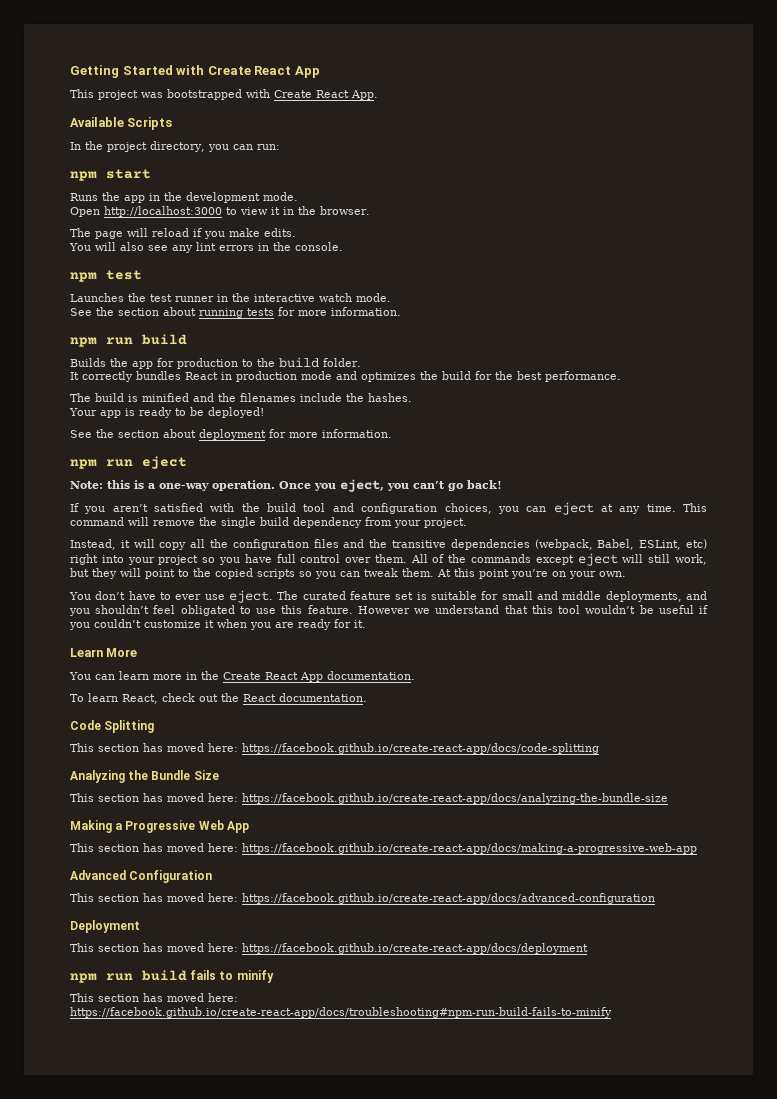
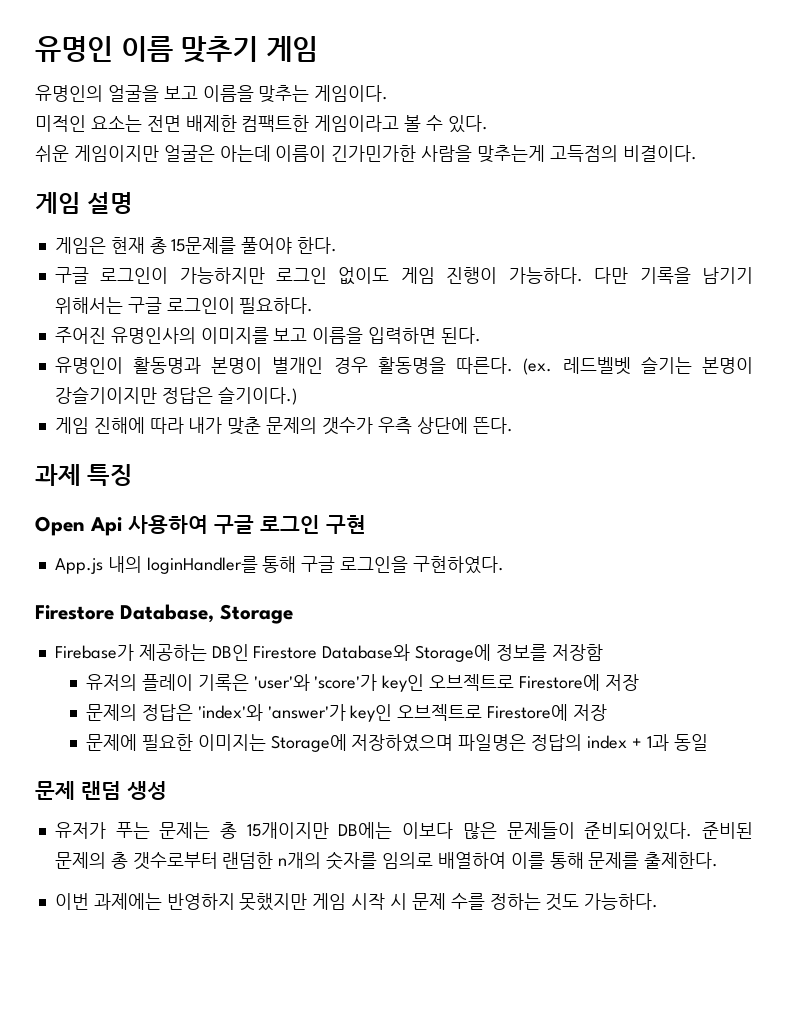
[70,65,320,78] [70,89,378,100] [70,117,173,130] [70,141,280,152] [70,169,151,181] [70,192,298,203] [70,206,370,217] [70,228,296,239] [69,242,343,253] [70,270,142,282] [70,293,391,302] [70,307,401,318] [70,334,187,347] [70,357,361,369] [70,371,621,382] [70,393,412,402] [69,407,264,418] [70,429,392,440] [70,456,187,469] [70,479,502,492] [70,502,708,515] [70,517,467,528] [70,539,707,550] [70,553,707,566] [70,568,626,579] [69,590,707,603] [69,605,709,616] [69,619,366,630] [70,648,138,657] [69,671,415,682] [70,693,367,704] [70,720,155,733] [70,743,599,754] [70,770,219,783] [70,793,668,804] [70,820,249,833] [70,843,697,854] [70,870,213,883] [70,893,655,904] [70,920,140,933] [70,943,588,954] [70,970,274,983] [70,993,238,1002] [70,1007,612,1018] Getting Started with Create React App // This project was bootstrapped with Create React App. // Available Scripts // In the project directory, you can run: // npm start // Runs the app in the development mode. // Open http://localhost:3000 to view it in the browser. // The page will reload if you make edits. // You will also see any lint errors in the console. // npm test // Launches the test runner in the interactive watch mode. // See the section about running tests for more information. // npm run build // Builds the app for production to the build folder. // It correctly bundles React in production mode and optimizes the build for the best performance. // The build is minified and the filenames include the hashes. // Your app is ready to be deployed! // See the section about deployment for more information. // npm run eject // Note: this is a one-way operation. Once you eject, you can’t go back! // If you aren’t satisfied with the build tool and configuration choices, you can eject at any time. This command will remove the single build dependency from your project. // Instead, it will copy all the configuration files and the transitive dependencies (webpack, Babel, ESLint, etc) right into your project so you have full control over them. All of the commands except eject will still work, but they will point to the copied scripts so you can tweak them. At this point you’re on your own. // You don’t have to ever use eject. The curated feature set is suitable for small and middle deployments, and you shouldn’t feel obligated to use this feature. However we understand that this tool wouldn’t be useful if you couldn’t customize it when you are ready for it. // Learn More // You can learn more in the Create React App documentation. // To learn React, check out the React documentation. // Code Splitting // This section has moved here: https://facebook.github.io/create-react-app/docs/code-splitting // Analyzing the Bundle Size // This section has moved here: https://facebook.github.io/create-react-app/docs/analyzing-the-bundle-size // Making a Progressive Web App // This section has moved here: https://facebook.github.io/create-react-app/docs/making-a-progressive-web-app // Advanced Configuration // This section has moved here: https://facebook.github.io/create-react-app/docs/advanced-configuration // Deployment // This section has moved here: https://facebook.github.io/create-react-app/docs/deployment // npm run build fails to minify // This section has moved here: https://facebook.github.io/create-react-app/docs/troubleshooting#npm-run-build-fails-to-minify -> [35,36,318,63] [35,85,389,103] [35,115,488,133] [35,145,697,163] [35,192,134,214] [54,237,338,254] [54,267,753,285] [54,297,314,314] [54,327,481,344] [54,356,754,375] [54,386,297,405] [54,417,513,435] [35,464,134,486] [35,515,366,536] [54,556,504,574] [35,604,293,624] [54,644,603,662] [86,674,639,692] [86,704,608,722] [86,734,708,752] [35,781,167,800] [54,822,754,840] [54,851,719,870] [54,893,659,911] 유명인 이름 맞추기 게임 // 유명인의 얼굴을 보고 이름을 맞추는 게임이다. // 미적인 요소는 전면 배제한 컴팩트한 게임이라고 볼 수 있다. // 쉬운 게임이지만 얼굴은 아는데 이름이 긴가민가한 사람을 맞추는게 고득점의 비결이다. // 게임 설명 // 게임은 현재 총 15문제를 풀어야 한다. // 구글 로그인이 가능하지만 로그인 없이도 게임 진행이 가능하다. 다만 기록을 남기기 위해서는 구글 로그인이 필요하다. // 주어진 유명인사의 이미지를 보고 이름을 입력하면 된다. // 유명인이 활동명과 본명이 별개인 경우 활동명을 따른다. (ex. 레드벨벳 슬기는 본명이 강슬기이지만 정답은 슬기이다.) // 게임 진해에 따라 내가 맞춘 문제의 갯수가 우측 상단에 뜬다. // 과제 특징 // Open Api 사용하여 구글 로그인 구현 // App.js 내의 loginHandler를 통해 구글 로그인을 구현하였다. // Firestore Database, Storage // Firebase가 제공하는 DB인 Firestore Database와 Storage에 정보를 저장함 // 유저의 플레이 기록은 'user'와 'score'가 key인 오브젝트로 Firestore에 저장 // 문제의 정답은 'index'와 'answer'가 key인 오브젝트로 Firestore에 저장 // 문제에 필요한 이미지는 Storage에 저장하였으며 파일명은 정답의 index + 1과 동일 // 문제 랜덤 생성 // 유저가 푸는 문제는 총 15개이지만 DB에는 이보다 많은 문제들이 준비되어있다. 준비된 문제의 총 갯수로부터 랜덤한 n개의 숫자를 임의로 배열하여 이를 통해 문제를 출제한다. // 이번 과제에는 반영하지 못했지만 게임 시작 시 문제 수를 정하는 것도 가능하다.

